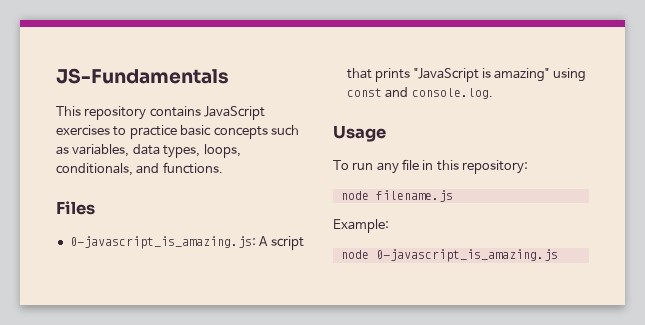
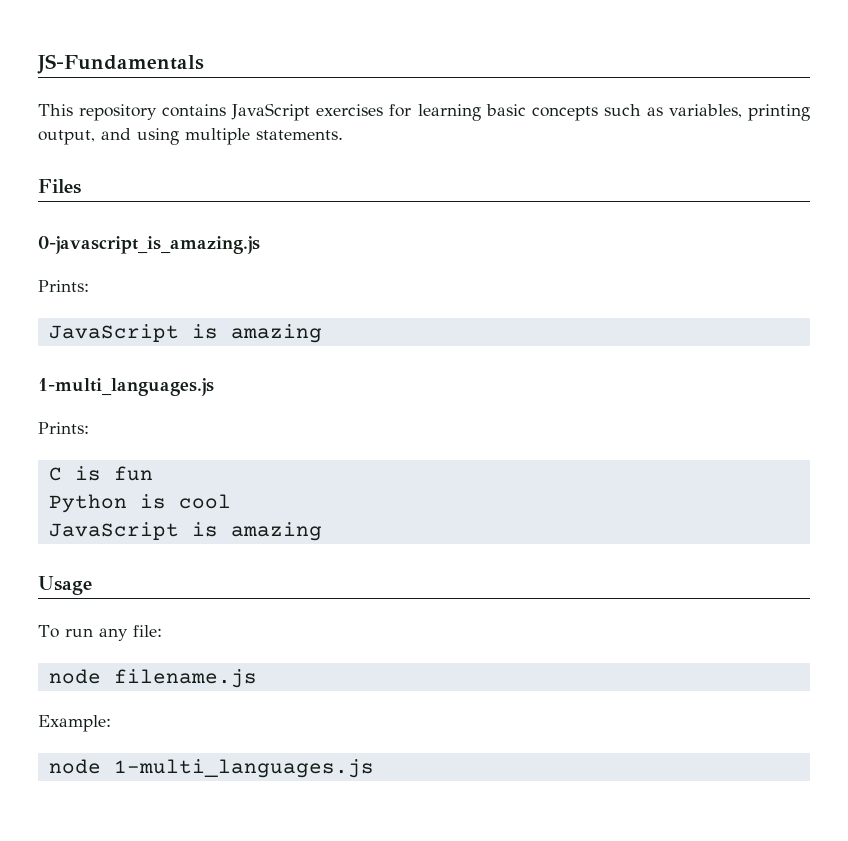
[113,125,177,139] to practice -> [389,104,481,121] for learning
[132,144,241,158] [56,162,223,176] [56,201,95,215] [69,236,304,250] [346,68,586,82] [346,87,493,99] data types, loops, conditionals, and functions. // Files // 0-javascript_is_amazing.js: A script that prints "JavaScript is amazing" using const and console.log. -> [748,104,810,121] [38,128,343,145] [38,179,81,194] [38,236,260,254] [38,280,89,292] [48,324,322,343] [38,378,214,396] [38,422,89,434] [48,466,153,481] [48,494,231,513] [48,522,322,541] printing output, and using multiple statements. // Files // 0-javascript_is_amazing.js // Prints: // JavaScript is amazing // 1-multi_languages.js // Prints: // C is fun // Python is cool // JavaScript is amazing
[402,159,529,174] file in this repository: -> [132,625,162,637] file:
[375,249,558,262] 0-javascript_is_amazing.js -> [113,759,374,778] 1-multi_languages.js

